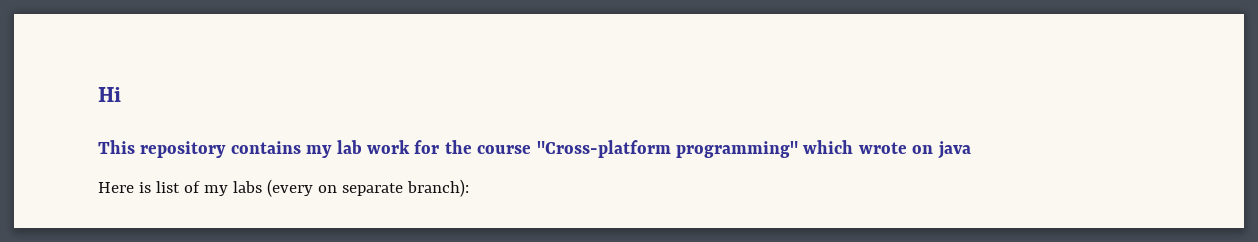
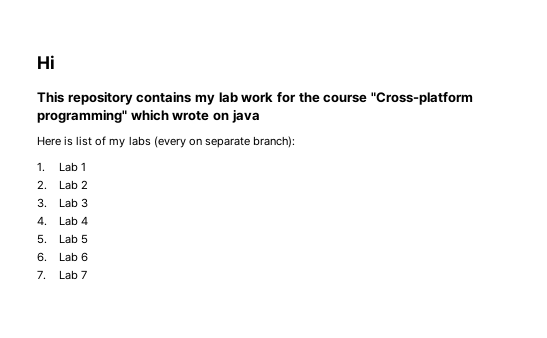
(469, 188) none -> [37,162,87,172] [37,180,89,190] [37,198,89,208] [37,216,89,226] [37,234,89,244] [37,252,89,262] [37,270,88,280] // 1. Lab 1 // 2. Lab 2 // 3. Lab 3 // 4. Lab 4 // 5. Lab 5 // 6. Lab 6 // 7. Lab 7

